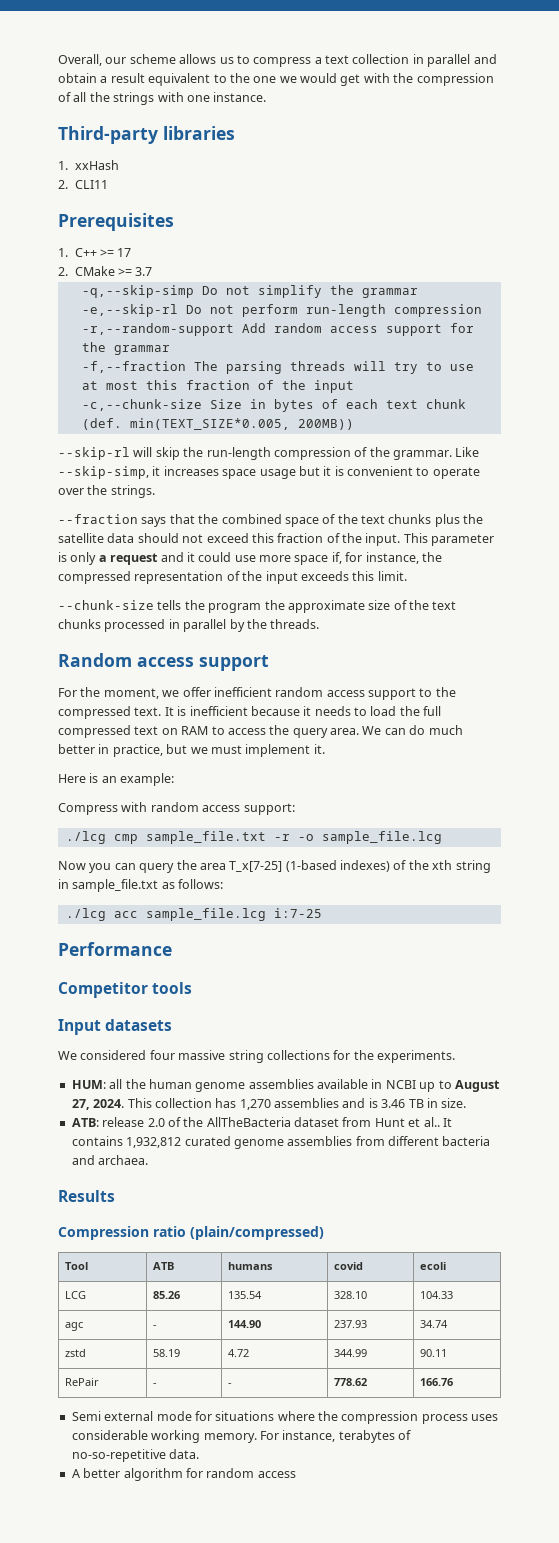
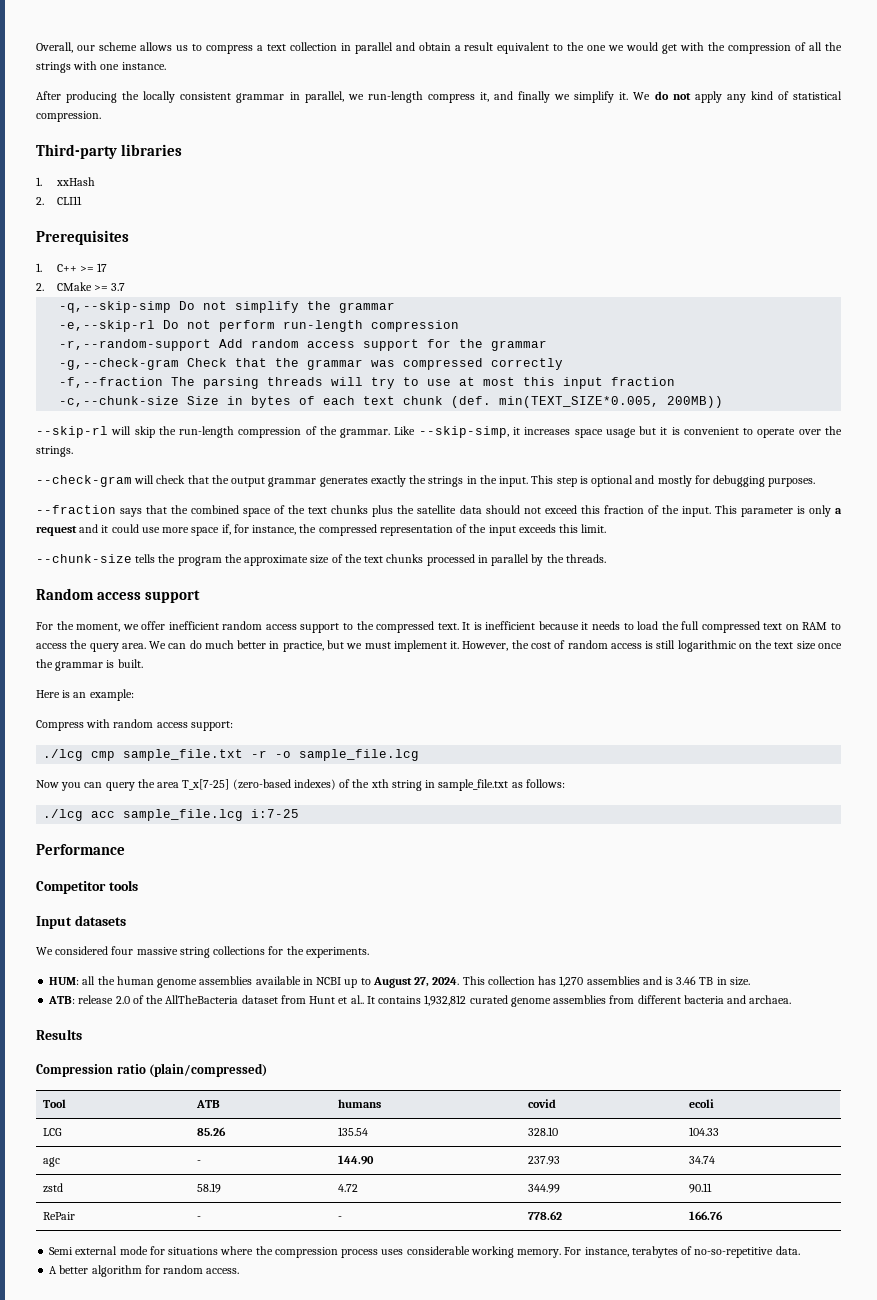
(267, 97) none -> [36,91,843,103] [36,111,101,122] // After producing the locally consistent grammar in parallel, we run-length compress it, and finally we simplify it. We do not apply any kind of statistical compression.
(170, 350) none -> [59,358,564,370] // -g,--check-gram Check that the grammar was compressed correctly
[185,380,354,393] fraction of the input -> [563,377,676,389] input fraction
(155, 491) none -> [36,475,816,487] // --check-gram will check that the output grammar generates exactly the strings in the input. This step is optional and mostly for debugging purposes.
(325, 749) none -> [462,640,842,652] [36,659,143,671] However, the cost of random access is still logarithmic on the text size once the grammar is built.
[285,860,337,872] (1-based -> [232,779,291,790] (zero-based
[257,1471,296,1478] access -> [206,1268,240,1274] access.

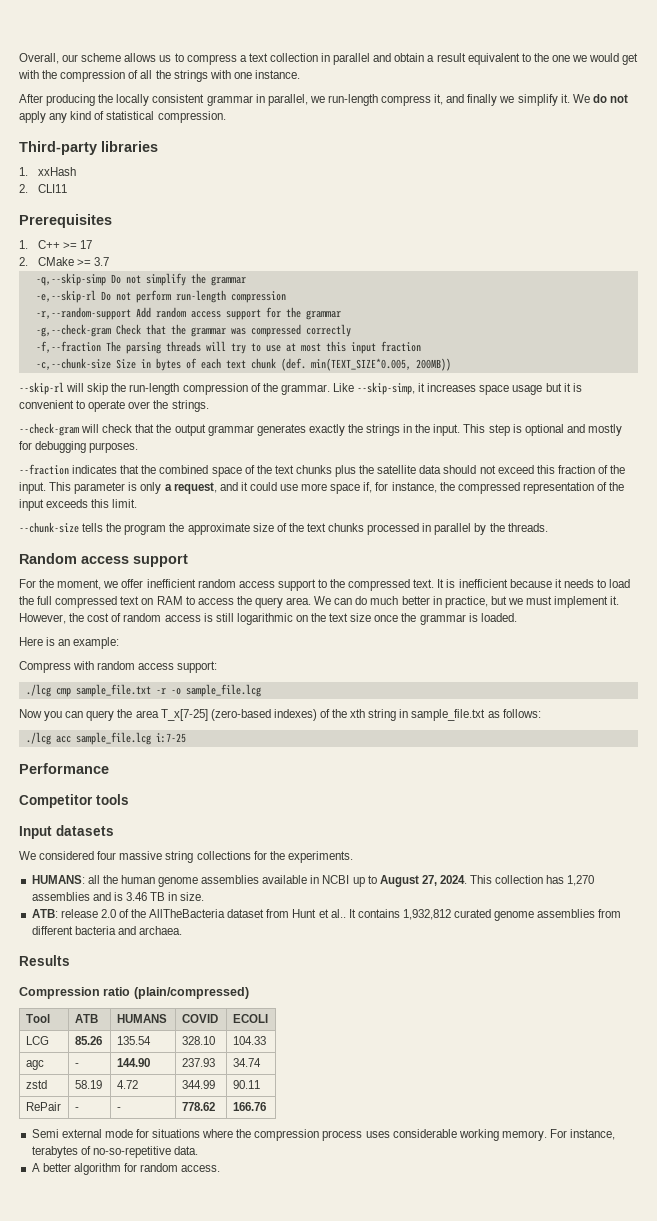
[120,508,143,517] says -> [72,465,118,474] indicates
[36,526,77,536] request -> [173,482,217,494] request,
[117,659,143,668] built. -> [480,613,517,622] loaded.
[49,977,80,985] HUM: -> [31,875,85,884] HUMANS:
[338,1099,382,1108] [528,1099,557,1108] [689,1099,715,1108] humans | covid | ecoli -> [116,1014,167,1023] [181,1014,218,1023] [232,1014,268,1023] HUMANS | COVID | ECOLI

